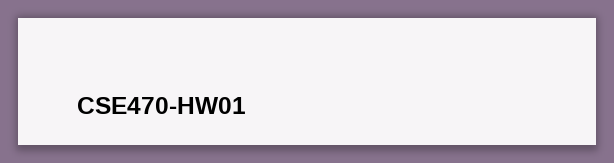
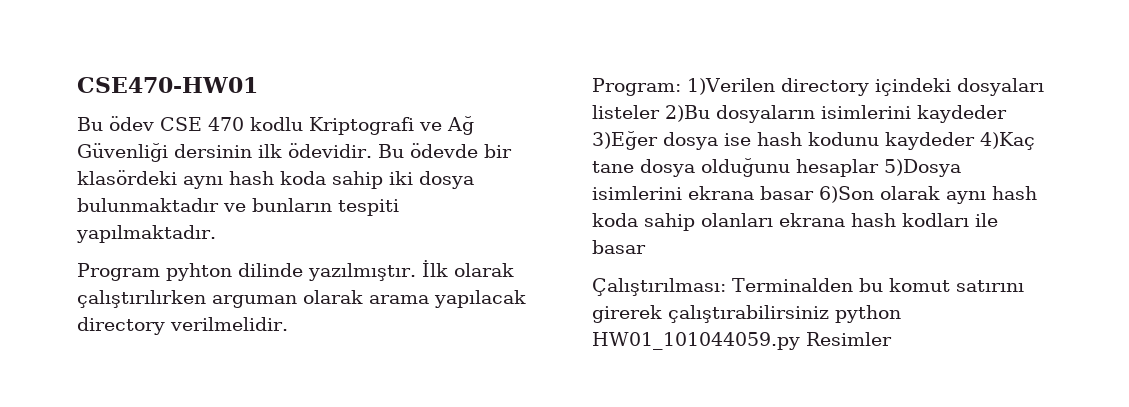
(246, 105) none -> [77,116,474,135] [77,143,512,162] [77,170,474,189] [77,198,399,216] [76,225,216,243] [77,260,514,281] [77,290,526,308] [77,317,288,335] [592,78,1044,96] [592,105,1007,123] [592,131,1035,150] [592,158,961,177] [592,186,1037,204] [592,213,998,231] [592,240,646,254] [592,278,1024,296] [592,305,901,323] [592,332,892,350] // Bu ödev CSE 470 kodlu Kriptografi ve Ağ Güvenliği dersinin ilk ödevidir. Bu ödevde bir klasördeki aynı hash koda sahip iki dosya bulunmaktadır ve bunların tespiti yapılmaktadır. // Program pyhton dilinde yazılmıştır. İlk olarak çalıştırılırken arguman olarak arama yapılacak directory verilmelidir. // Program: 1)Verilen directory içindeki dosyaları listeler 2)Bu dosyaların isimlerini kaydeder 3)Eğer dosya ise hash kodunu kaydeder 4)Kaç tane dosya olduğunu hesaplar 5)Dosya isimlerini ekrana basar 6)Son olarak aynı hash koda sahip olanları ekrana hash kodları ile basar // Çalıştırılması: Terminalden bu komut satırını girerek çalıştırabilirsiniz python HW01_101044059.py Resimler

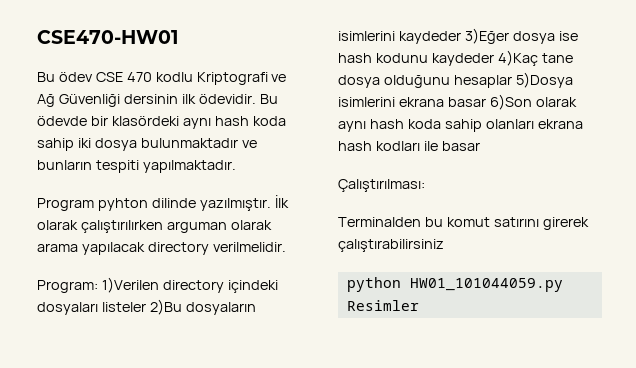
(726, 287) none -> (425, 185) //
(829, 314) none -> (444, 245) //

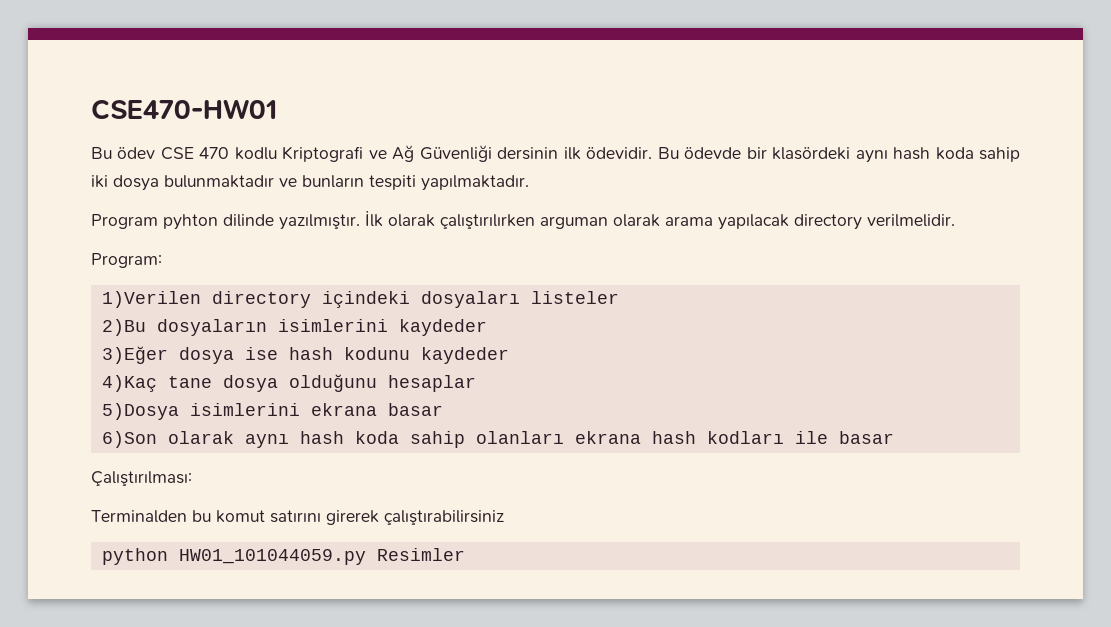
(98, 286) none -> (162, 260) //
(146, 307) none -> (619, 297) //
(461, 37) none -> (487, 327) //
(494, 59) none -> (509, 355) //
(512, 81) none -> (476, 383) //
(486, 102) none -> (443, 409) //

